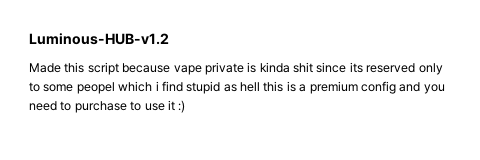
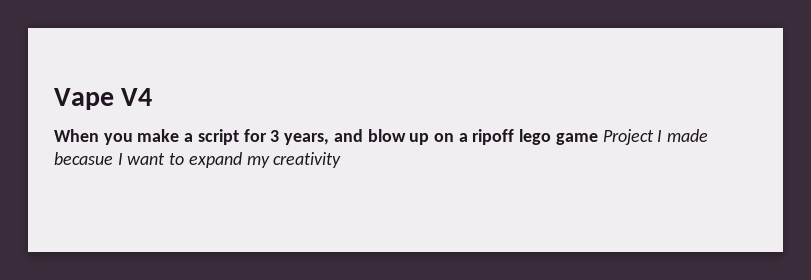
[29,33,169,45] [29,62,443,75] [29,81,445,94] [29,100,186,113] Luminous-HUB-v1.2 // Made this script because vape private is kinda shit since its reserved only to some peopel which i find stupid as hell this is a premium config and you need to purchase to use it :) -> [54,88,153,110] [54,129,709,145] [54,152,342,168] Vape V4 // When you make a script for 3 years, and blow up on a ripoff lego game Project I made becasue I want to expand my creativity

